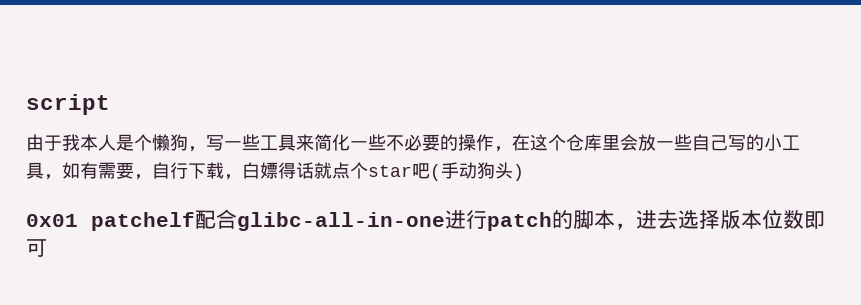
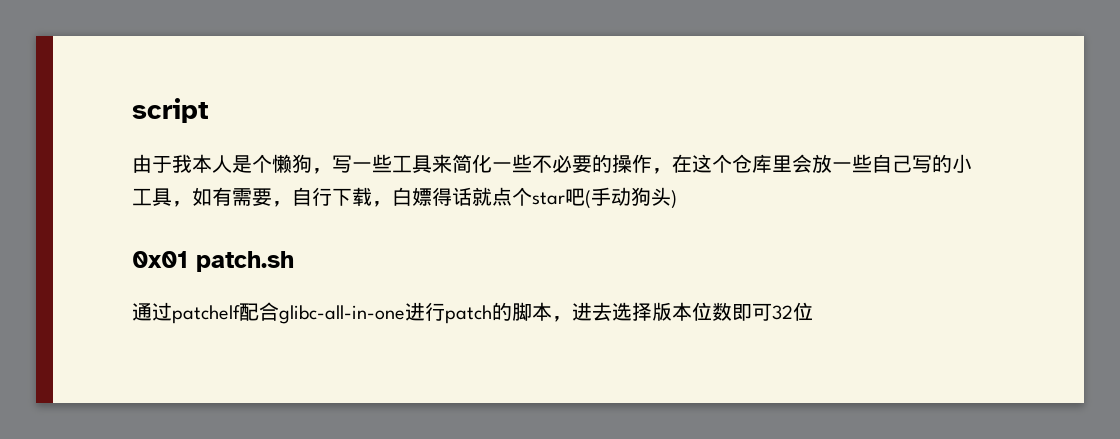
(78, 220) none -> [196,251,294,272] [132,302,172,321] patch.sh // 通过
(47, 248) none -> [772,302,813,321] 32位

